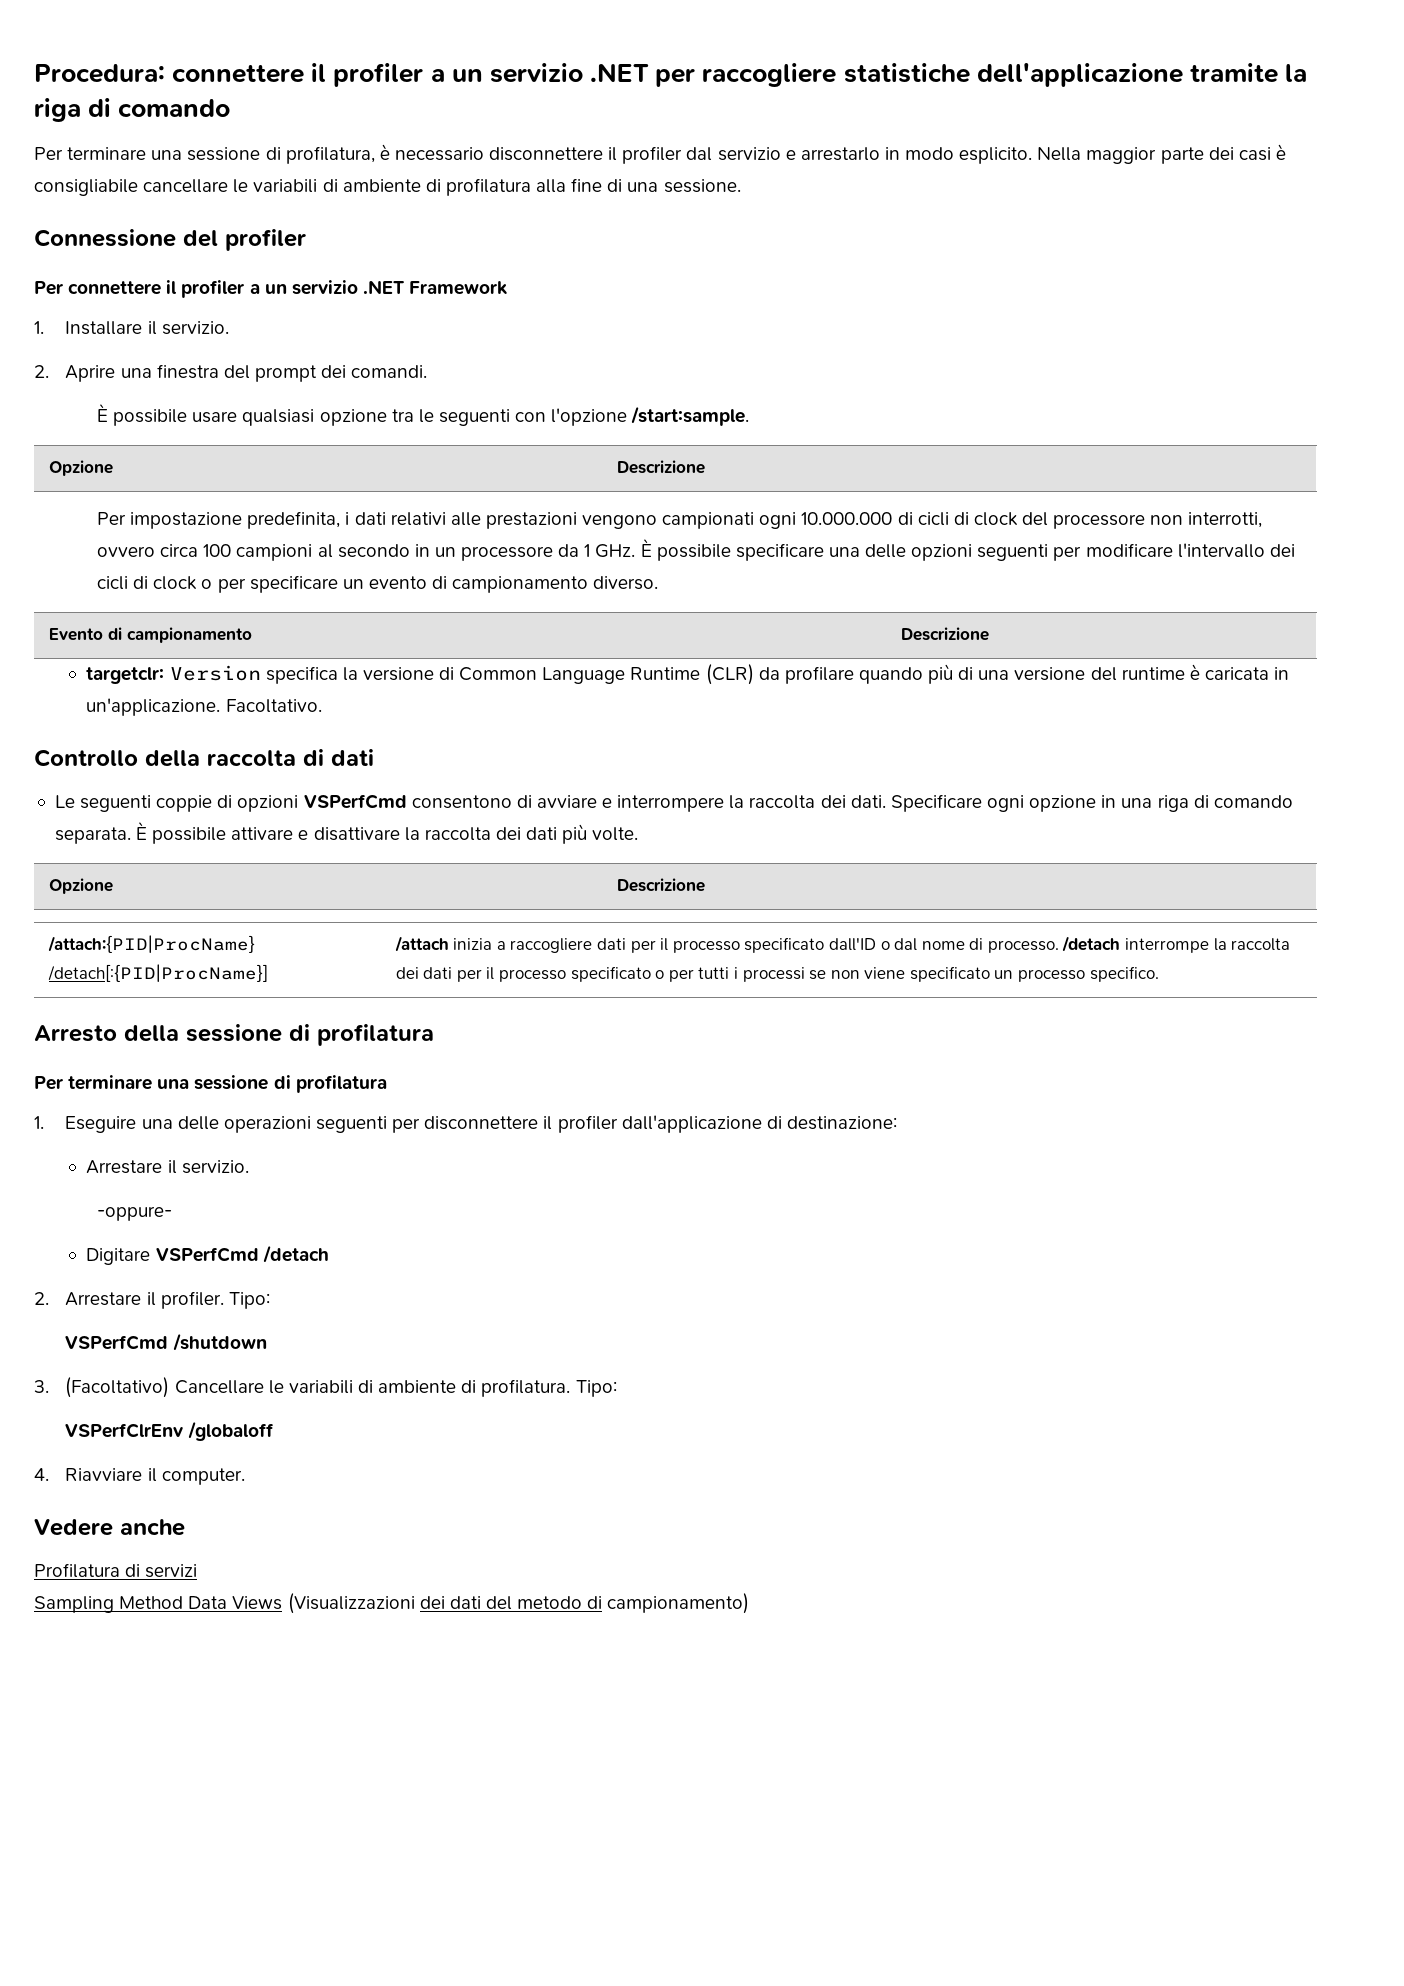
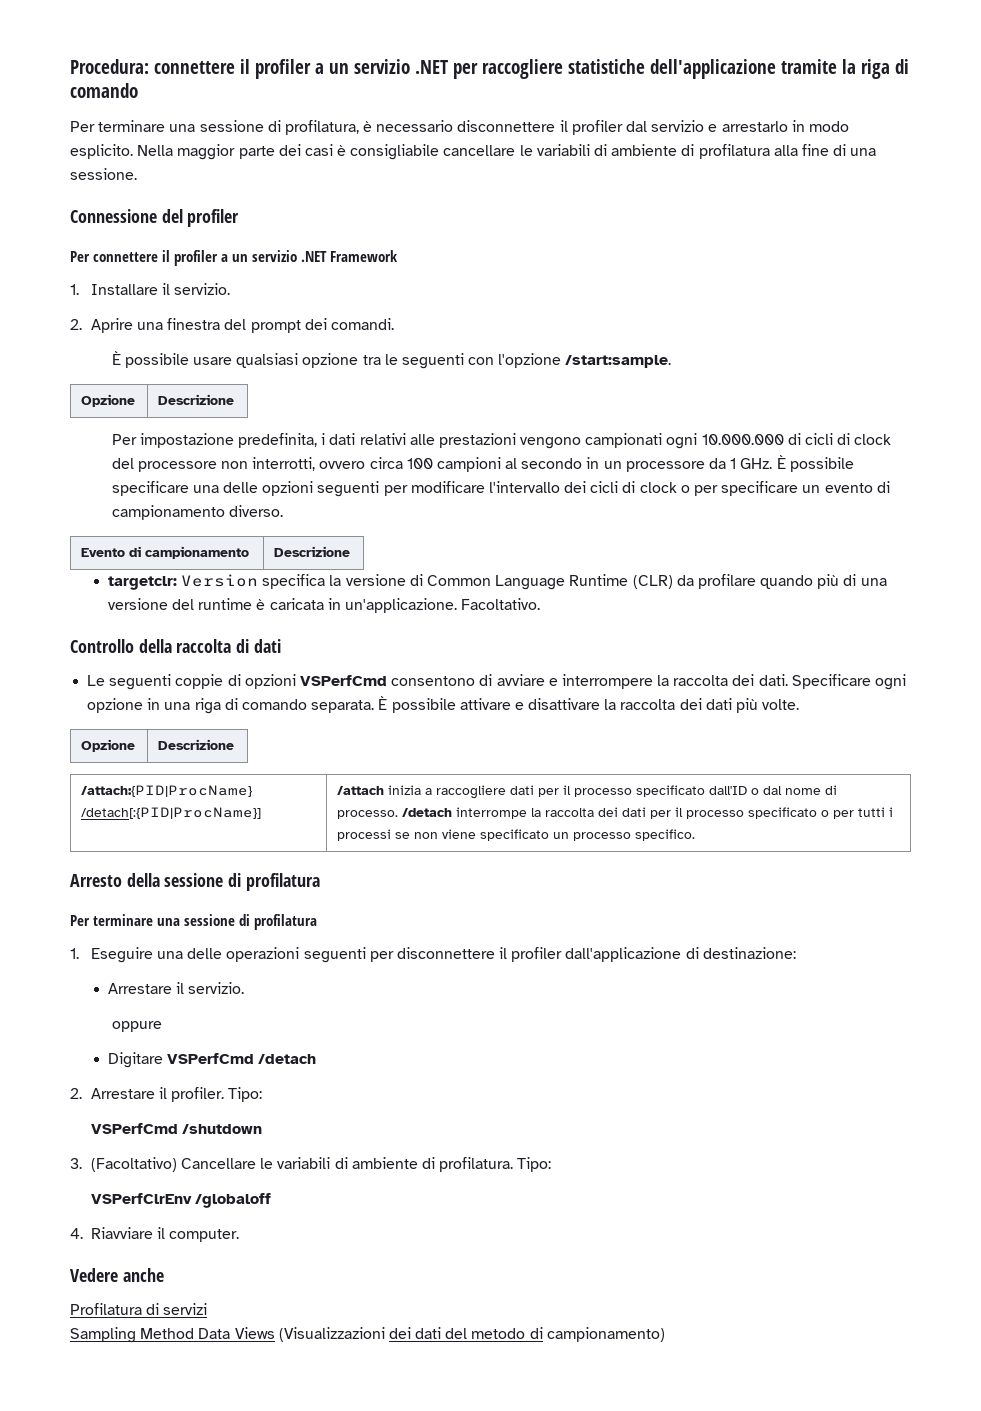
[96,1206,172,1221] -oppure- -> [111,1021,162,1032] oppure

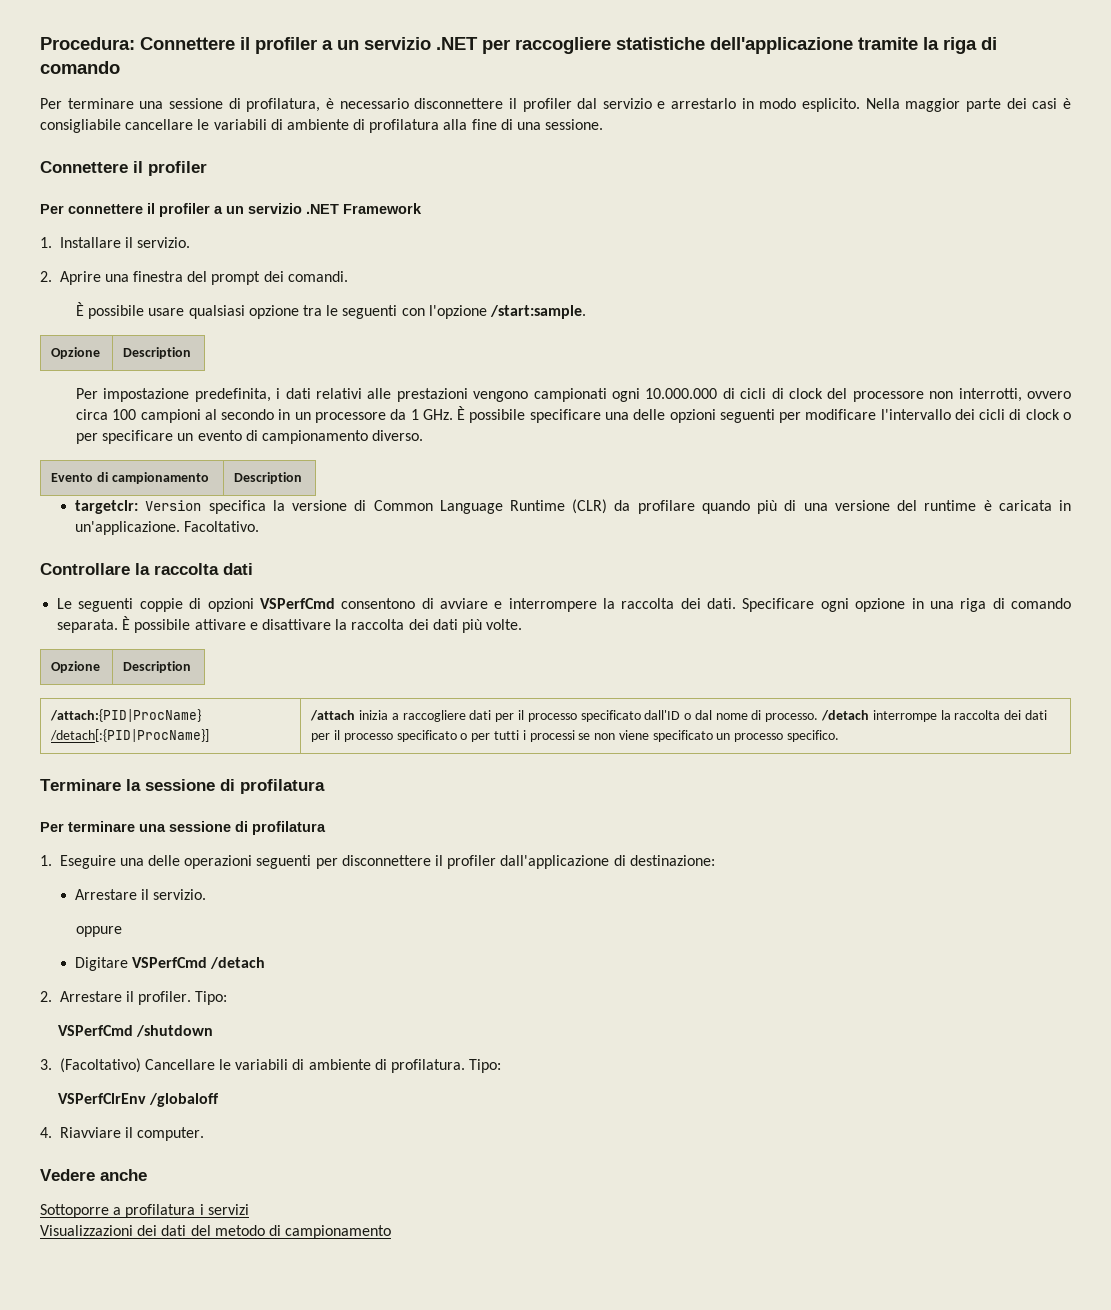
[154,61,235,74] connettere -> [140,37,235,50] Connettere
[70,209,183,223] Connessione del -> [40,161,143,173] Connettere il
[158,394,235,405] Descrizione -> [123,347,192,359] Description
[274,546,351,557] Descrizione -> [234,472,303,484] Description
[70,639,250,653] Controllo della raccolta di -> [40,563,219,575] Controllare la raccolta
[158,739,235,750] Descrizione -> [123,661,192,673] Description
[70,873,160,887] Arresto della -> [40,779,141,791] Terminare la
[70,1303,208,1315] [70,1327,385,1343] Profilatura di servizi // Sampling Method Data Views (Visualizzazioni -> [40,1204,249,1218] [40,1225,133,1236] Sottoporre a profilatura i servizi // Visualizzazioni
[546,1327,665,1342] campionamento) -> [285,1225,392,1239] campionamento

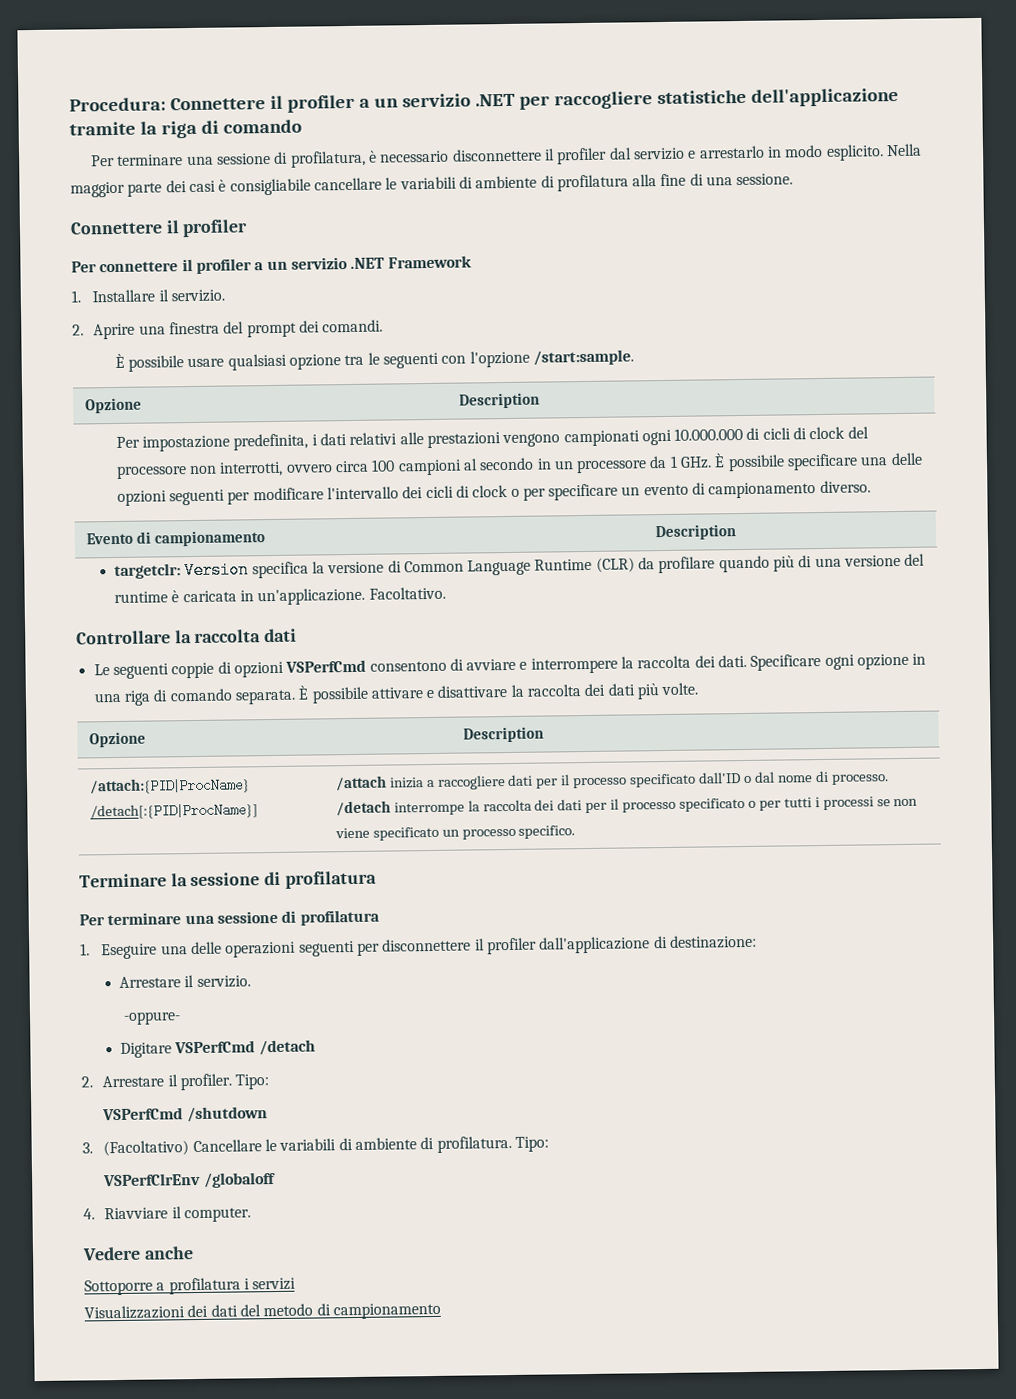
[76,926,123,937] oppure -> [122,1011,181,1025] -oppure-

